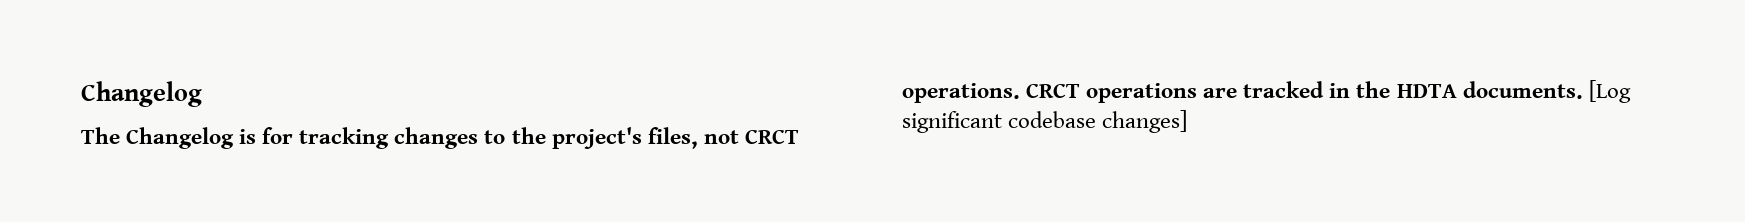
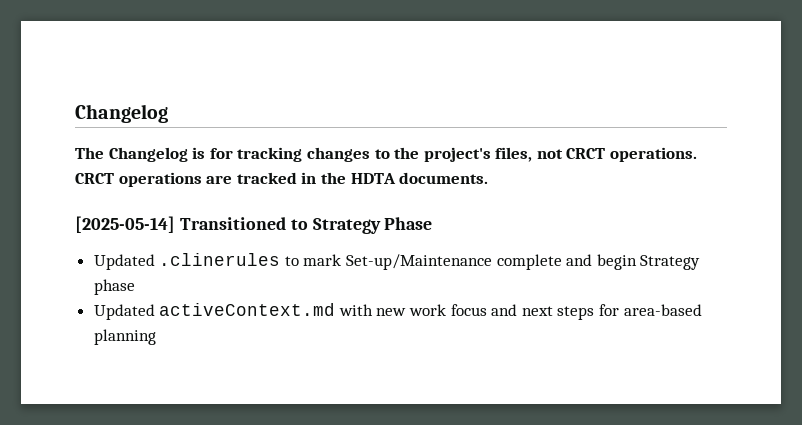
[1588,80,1631,103] [902,110,1188,133] [Log significant codebase changes] -> [75,216,433,234] [93,253,701,270] [93,279,135,295] [93,303,702,320] [93,329,156,345] // [2025-05-14] Transitioned to Strategy Phase // Updated .clinerules to mark Set-up/Maintenance complete and begin Strategy phase // Updated activeContext.md with new work focus and next steps for area-based planning

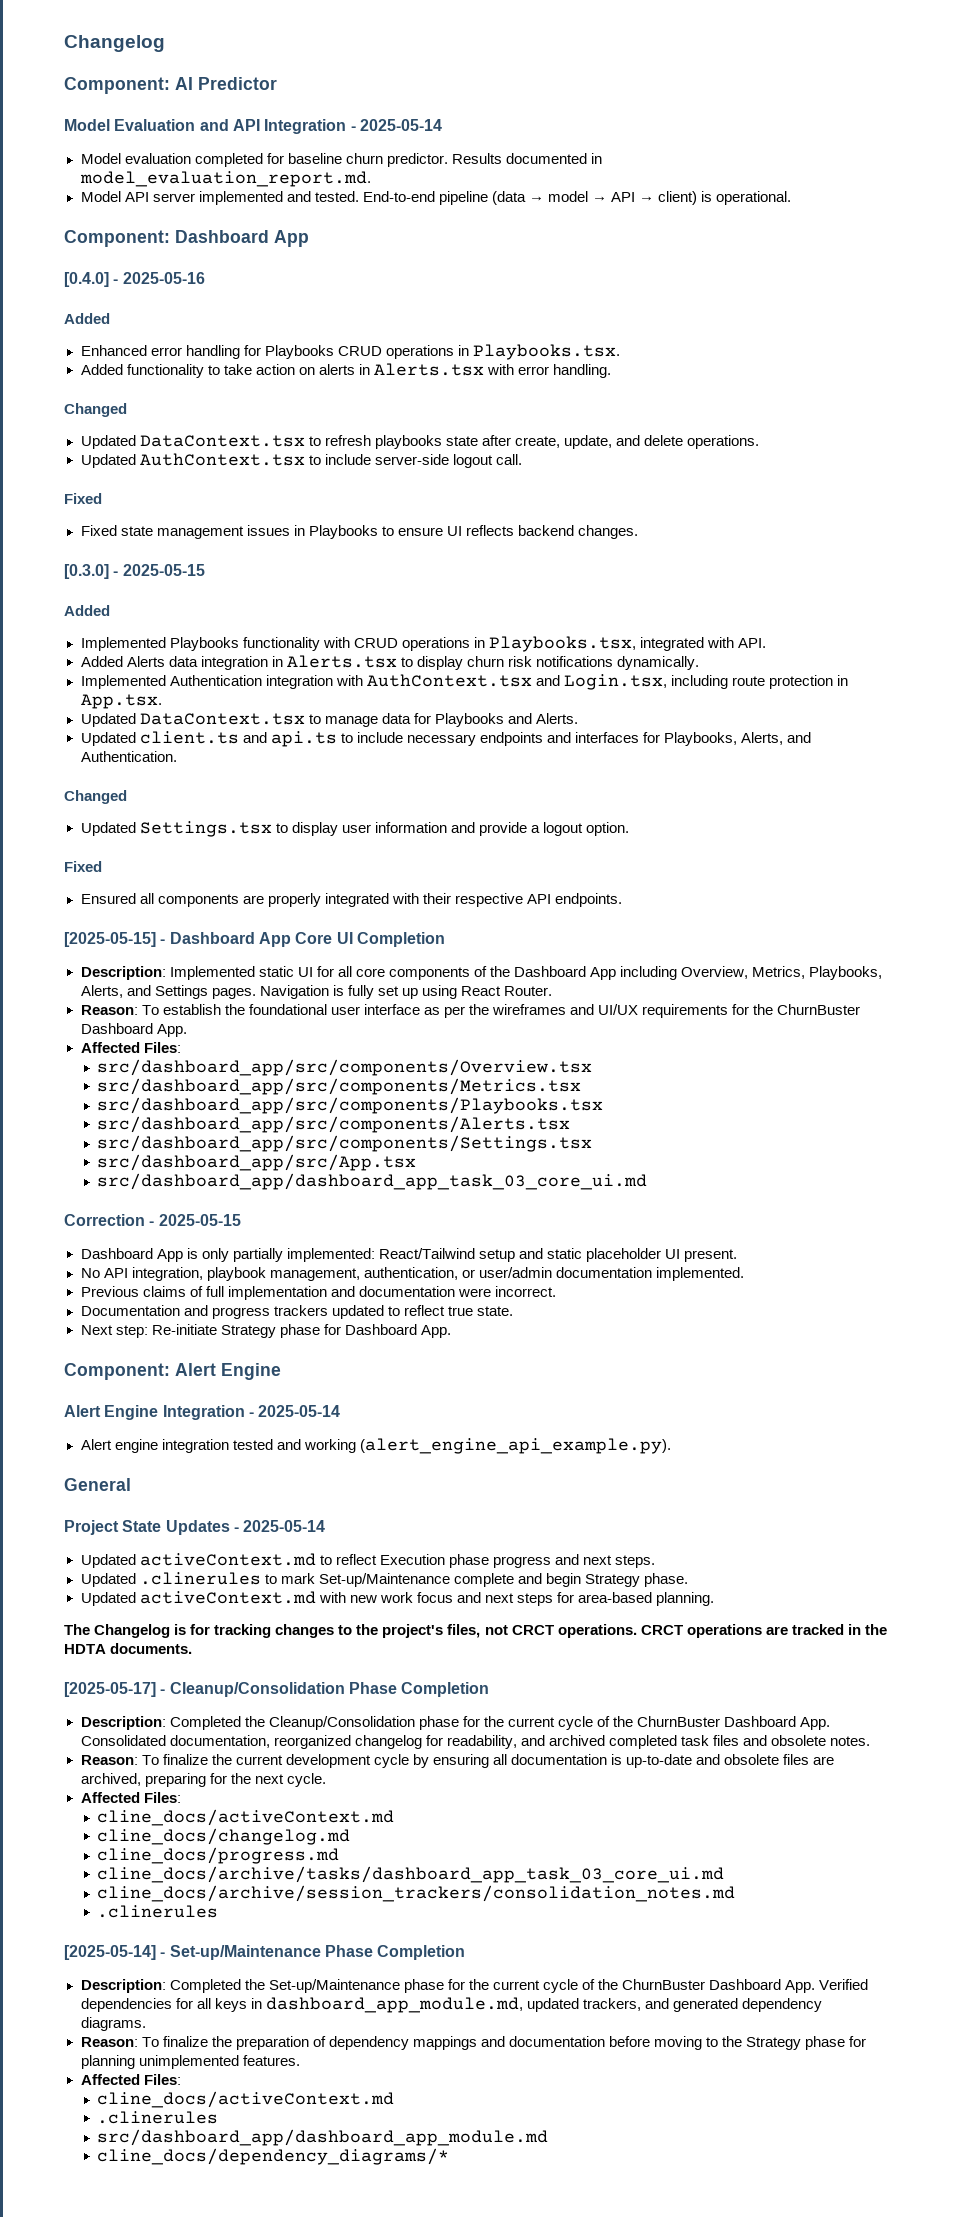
[75,104,168,123] Changelog -> [64,35,165,52] [64,77,277,94] [64,119,442,134] [80,153,602,167] [79,171,371,187] [80,191,792,205] [64,230,309,247] [64,272,205,287] [64,313,110,324] [80,344,620,360] [80,363,612,378] [64,403,127,417] [80,435,760,449] [80,453,522,468] [64,493,102,504] [80,525,639,539] [64,564,205,579] [64,605,110,616] [80,636,766,652] [80,655,700,670] [80,674,848,690] [80,694,162,709] [80,713,578,727] [80,731,812,747] [80,751,177,762] [64,790,127,804] [80,821,629,837] [64,861,102,872] [80,893,623,907] [64,932,445,947] [80,966,883,980] [80,985,553,999] [80,1004,861,1018] [80,1023,187,1037] [80,1042,181,1053] [97,1059,593,1076] [97,1078,582,1095] [97,1097,604,1114] [97,1116,571,1133] [97,1135,593,1152] [97,1154,417,1171] [97,1173,648,1190] [64,1214,241,1226] [80,1248,738,1262] [80,1267,744,1281] [80,1286,556,1300] [80,1305,513,1319] [80,1324,451,1338] [64,1363,281,1380] [64,1405,341,1420] [80,1438,671,1454] [64,1478,131,1491] [64,1520,326,1535] [80,1553,655,1568] [80,1572,688,1587] [80,1591,715,1606] Changelog // Component: AI Predictor // Model Evaluation and API Integration - 2025-05-14 // Model evaluation completed for baseline churn predictor. Results documented in model_evaluation_report.md. // Model API server implemented and tested. End-to-end pipeline (data → model → API → client) is operational. // Component: Dashboard App // [0.4.0] - 2025-05-16 // Added // Enhanced error handling for Playbooks CRUD operations in Playbooks.tsx. // Added functionality to take action on alerts in Alerts.tsx with error handling. // Changed // Updated DataContext.tsx to refresh playbooks state after create, update, and delete operations. // Updated AuthContext.tsx to include server-side logout call. // Fixed // Fixed state management issues in Playbooks to ensure UI reflects backend changes. // [0.3.0] - 2025-05-15 // Added // Implemented Playbooks functionality with CRUD operations in Playbooks.tsx, integrated with API. // Added Alerts data integration in Alerts.tsx to display churn risk notifications dynamically. // Implemented Authentication integration with AuthContext.tsx and Login.tsx, including route protection in App.tsx. // Updated DataContext.tsx to manage data for Playbooks and Alerts. // Updated client.ts and api.ts to include necessary endpoints and interfaces for Playbooks, Alerts, and Authentication. // Changed // Updated Settings.tsx to display user information and provide a logout option. // Fixed // Ensured all components are properly integrated with their respective API endpoints. // [2025-05-15] - Dashboard App Core UI Completion // Description: Implemented static UI for all core components of the Dashboard App including Overview, Metrics, Playbooks, Alerts, and Settings pages. Navigation is fully set up using React Router. // Reason: To establish the foundational user interface as per the wireframes and UI/UX requirements for the ChurnBuster Dashboard App. // Affected Files: // src/dashboard_app/src/components/Overview.tsx // src/dashboard_app/src/components/Metrics.tsx // src/dashboard_app/src/components/Playbooks.tsx // src/dashboard_app/src/components/Alerts.tsx // src/dashboard_app/src/components/Settings.tsx // src/dashboard_app/src/App.tsx // src/dashboard_app/dashboard_app_task_03_core_ui.md // Correction - 2025-05-15 // Dashboard App is only partially implemented: React/Tailwind setup and static placeholder UI present. // No API integration, playbook management, authentication, or user/admin documentation implemented. // Previous claims of full implementation and documentation were incorrect. // Documentation and progress trackers updated to reflect true state. // Next step: Re-initiate Strategy phase for Dashboard App. // Component: Alert Engine // Alert Engine Integration - 2025-05-14 // Alert engine integration tested and working (alert_engine_api_example.py). // General // Project State Updates - 2025-05-14 // Updated activeContext.md to reflect Execution phase progress and next steps. // Updated .clinerules to mark Set-up/Maintenance complete and begin Strategy phase. // Updated activeContext.md with new work focus and next steps for area-based planning.
[75,216,433,234] [93,253,701,270] [93,279,135,295] [93,303,702,320] [93,329,156,345] [2025-05-14] Transitioned to Strategy Phase // Updated .clinerules to mark Set-up/Maintenance complete and begin Strategy phase // Updated activeContext.md with new work focus and next steps for area-based planning -> [64,1682,490,1697] [80,1716,831,1730] [80,1735,871,1749] [80,1754,835,1768] [80,1773,326,1787] [80,1792,181,1803] [97,1809,395,1826] [97,1828,351,1845] [97,1847,340,1864] [97,1866,725,1883] [97,1885,736,1902] [97,1905,219,1918] [64,1945,466,1960] [80,1979,869,1993] [80,1997,822,2013] [80,2017,146,2031] [80,2036,867,2050] [80,2055,300,2069] [80,2074,181,2085] [97,2091,395,2108] [97,2111,219,2124] [97,2129,549,2146] [97,2148,450,2165] [2025-05-17] - Cleanup/Consolidation Phase Completion // Description: Completed the Cleanup/Consolidation phase for the current cycle of the ChurnBuster Dashboard App. Consolidated documentation, reorganized changelog for readability, and archived completed task files and obsolete notes. // Reason: To finalize the current development cycle by ensuring all documentation is up-to-date and obsolete files are archived, preparing for the next cycle. // Affected Files: // cline_docs/activeContext.md // cline_docs/changelog.md // cline_docs/progress.md // cline_docs/archive/tasks/dashboard_app_task_03_core_ui.md // cline_docs/archive/session_trackers/consolidation_notes.md // .clinerules // [2025-05-14] - Set-up/Maintenance Phase Completion // Description: Completed the Set-up/Maintenance phase for the current cycle of the ChurnBuster Dashboard App. Verified dependencies for all keys in dashboard_app_module.md, updated trackers, and generated dependency diagrams. // Reason: To finalize the preparation of dependency mappings and documentation before moving to the Strategy phase for planning unimplemented features. // Affected Files: // cline_docs/activeContext.md // .clinerules // src/dashboard_app/dashboard_app_module.md // cline_docs/dependency_diagrams/*

